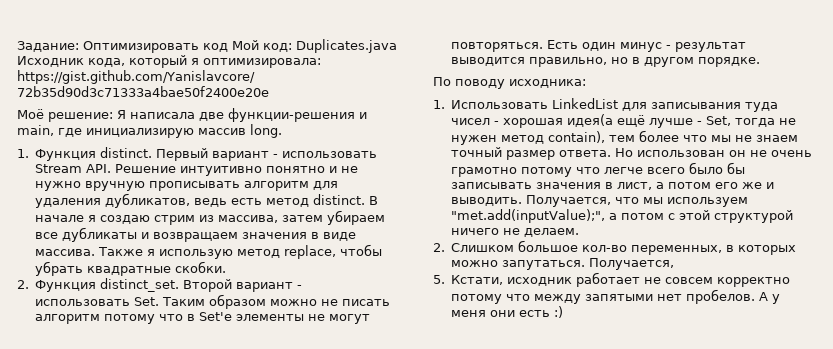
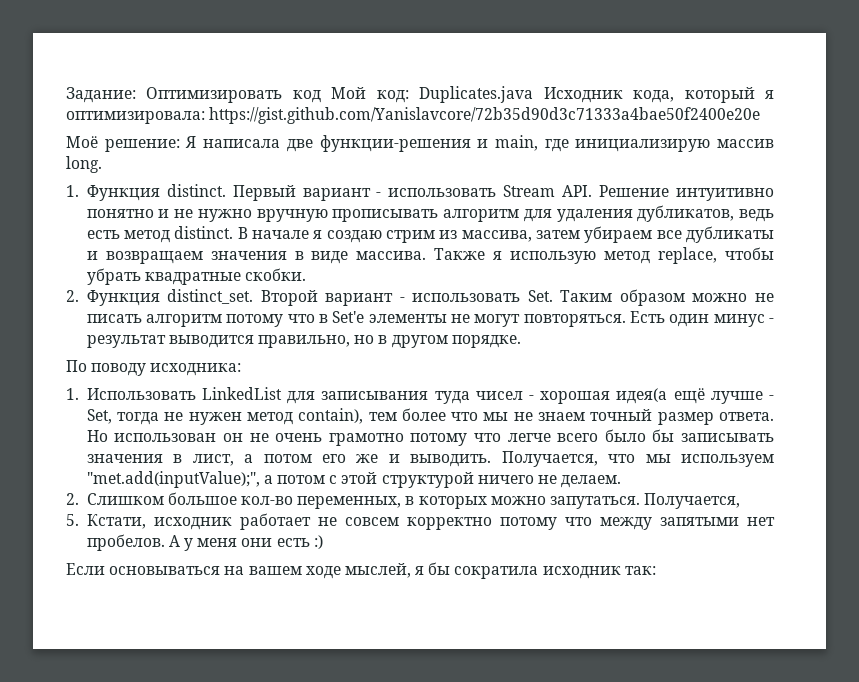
(564, 312) none -> [66,562,656,579] // Если основываться на вашем ходе мыслей, я бы сократила исходник так:

